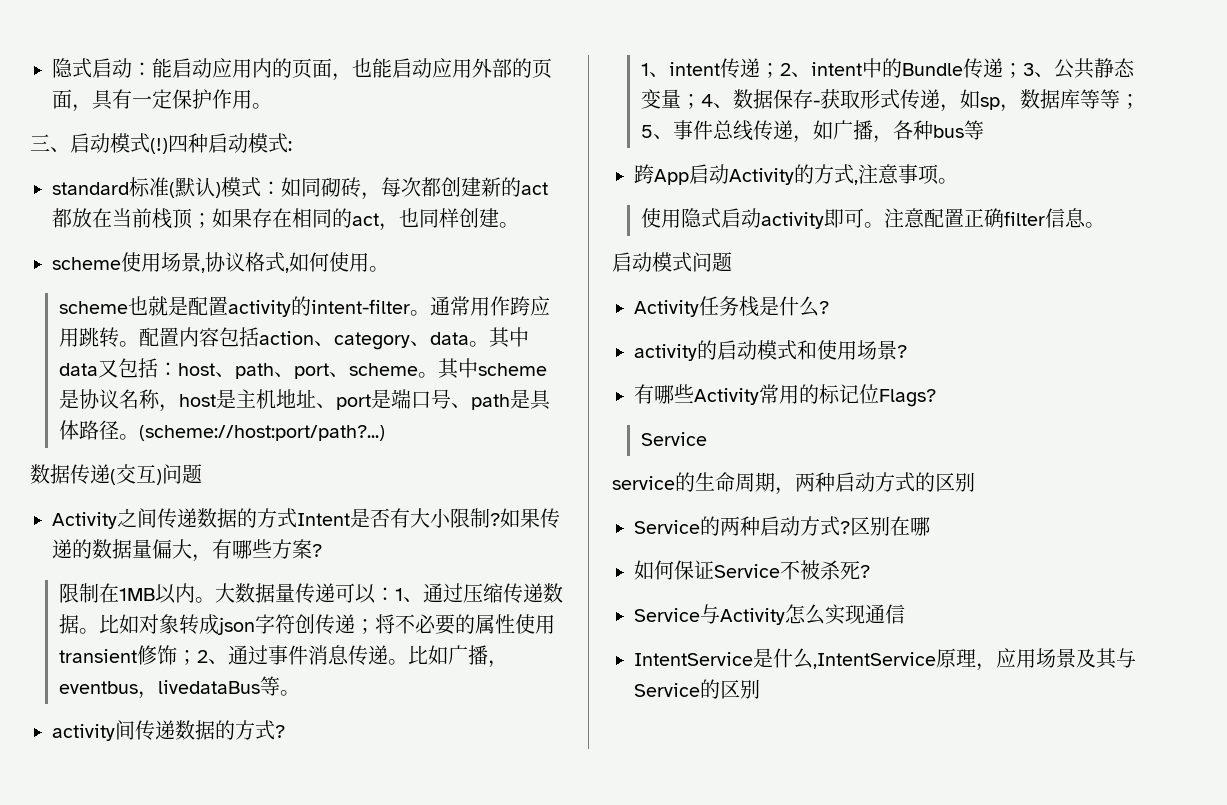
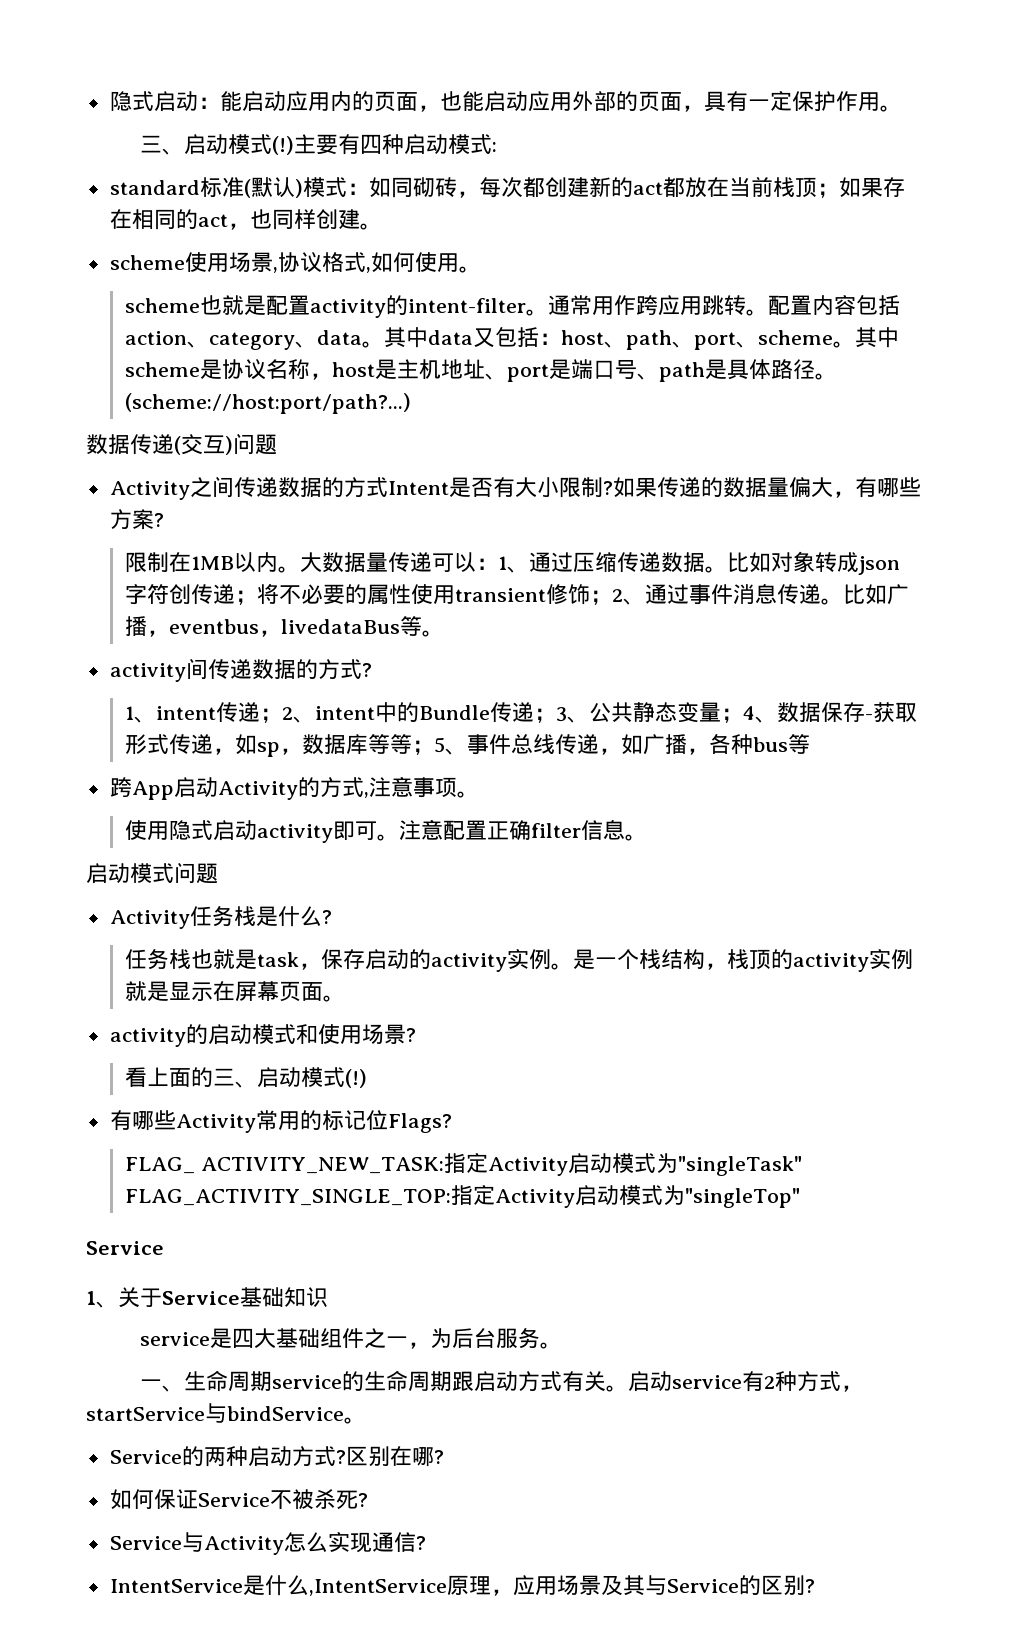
(168, 146) none -> [294,134,361,155] 主要有
(829, 307) none -> [125,949,914,972] [125,981,346,1002] // 任务栈也就是task，保存启动的activity实例。是一个栈结构，栈顶的activity实例就是显示在屏幕页面。
(907, 351) none -> [125,1067,368,1088] // 看上面的三、启动模式(!)
[641,432,708,446] Service // -> [125,1153,802,1176] [125,1185,801,1208] [86,1241,164,1255] [86,1287,328,1308] [140,1328,563,1349] [140,1370,273,1392] FLAG_ ACTIVITY_NEW_TASK:指定Activity启动模式为"singleTask" FLAG_ACTIVITY_SINGLE_TOP:指定Activity启动模式为"singleTop" // Service // 1、关于Service基础知识 // service是四大基础组件之一，为后台服务。 // 一、生命周期
[775,472,975,495] ，两种启动方式的区别 -> [452,1371,864,1392] [86,1403,366,1424] 跟启动方式有关。启动service有2种方式，startService与bindService。
(930, 526) none -> [433,1450,444,1464] ?
(905, 614) none -> [415,1536,426,1550] ?
(760, 689) none -> [804,1579,815,1593] ?

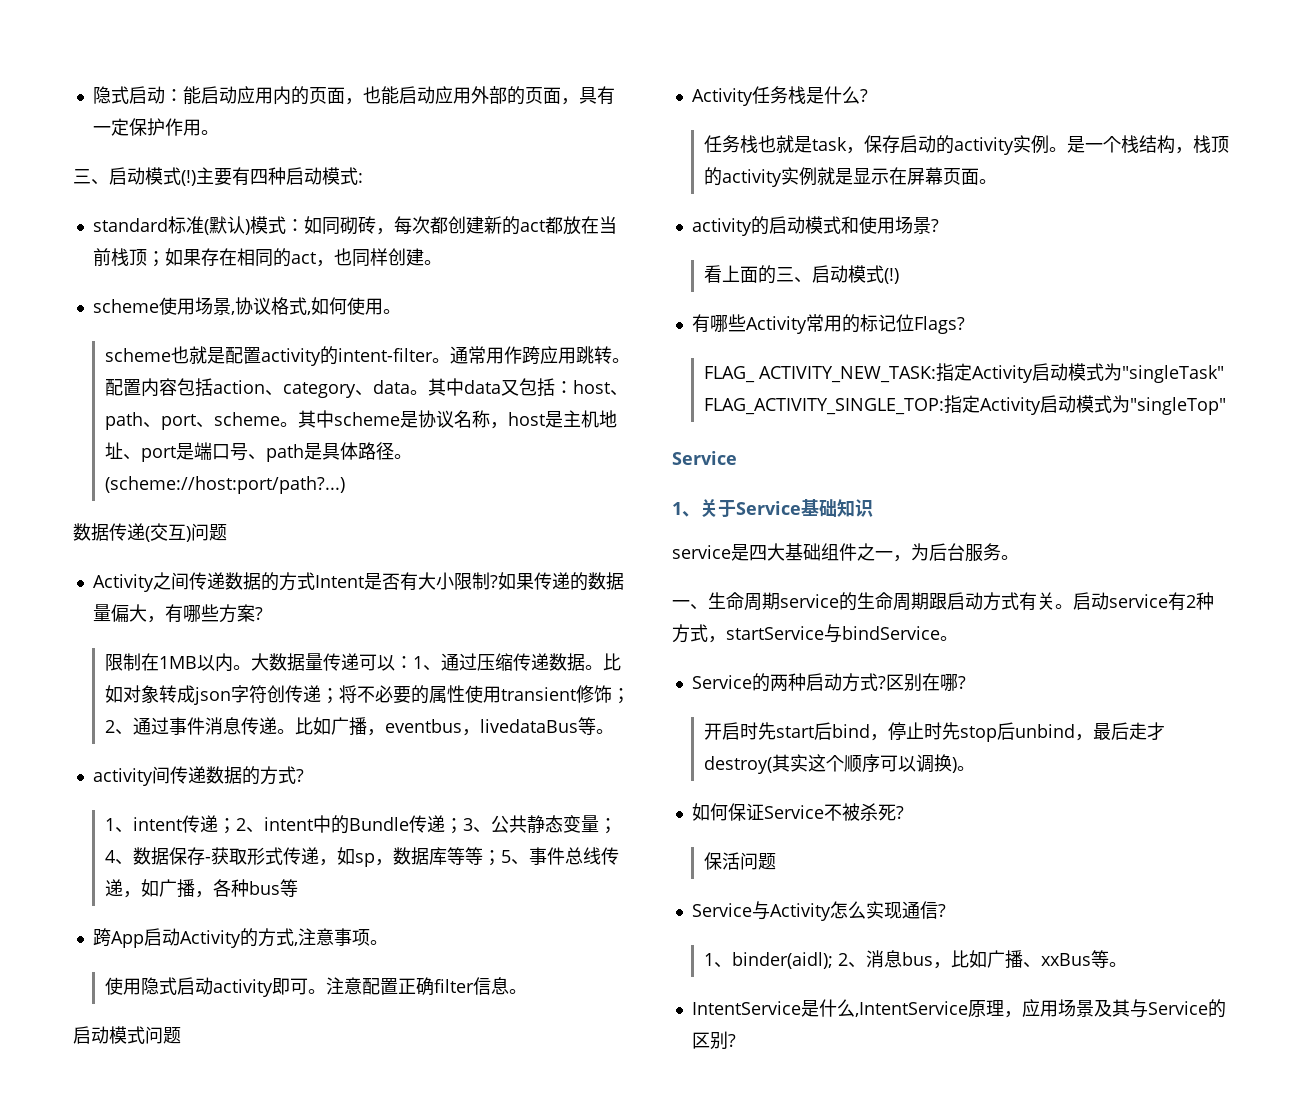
(444, 1457) none -> [703,722,1165,742] [703,754,975,774] // 开启时先start后bind，停止时先stop后unbind，最后走才destroy(其实这个顺序可以调换)。
(368, 1500) none -> [703,852,776,870] // 保活问题
(426, 1543) none -> [703,950,1127,969] // 1、binder(aidl); 2、消息bus，比如广播、xxBus等。

